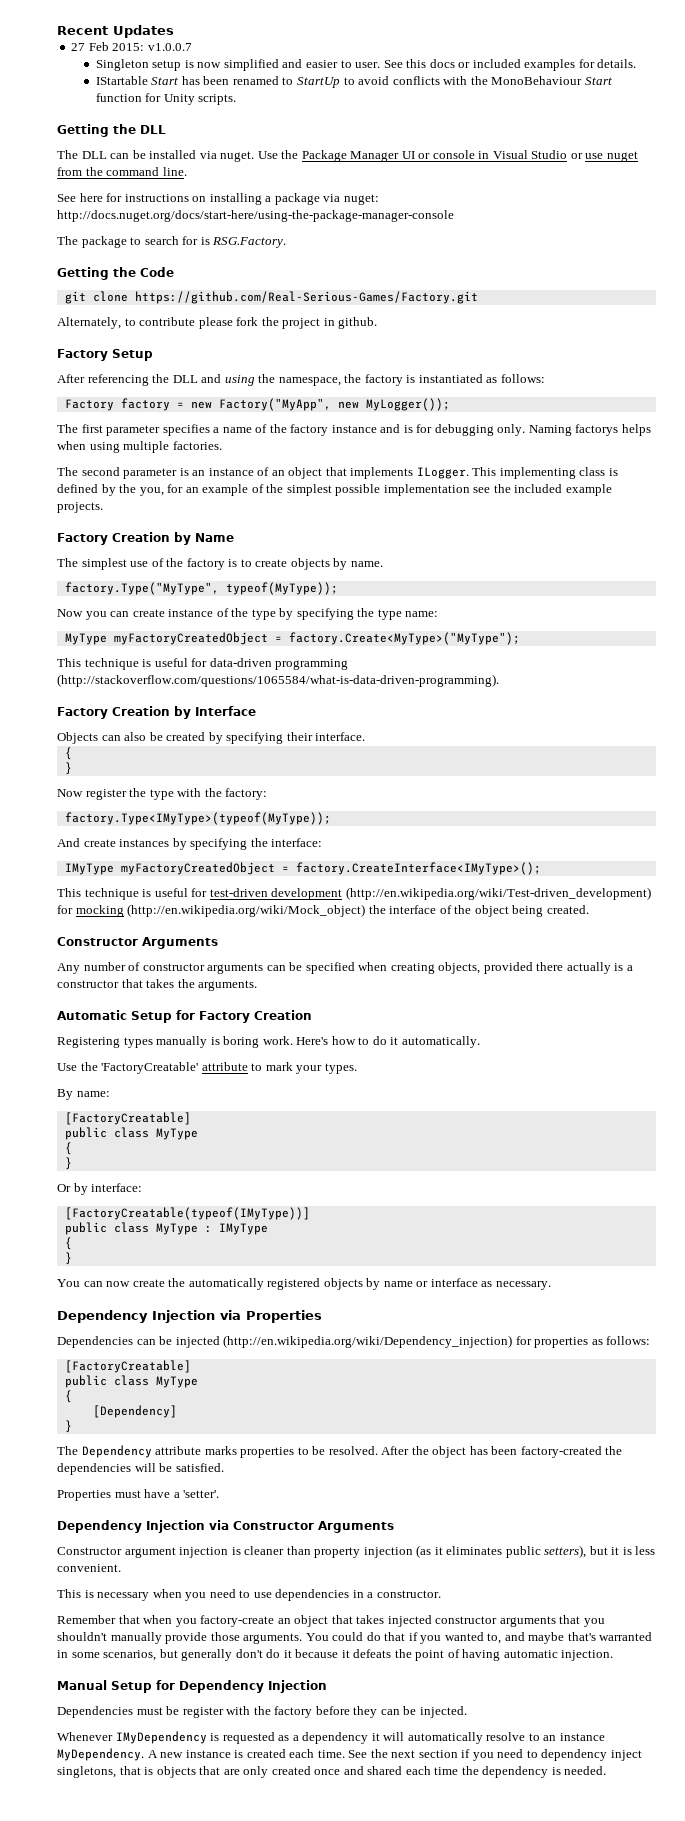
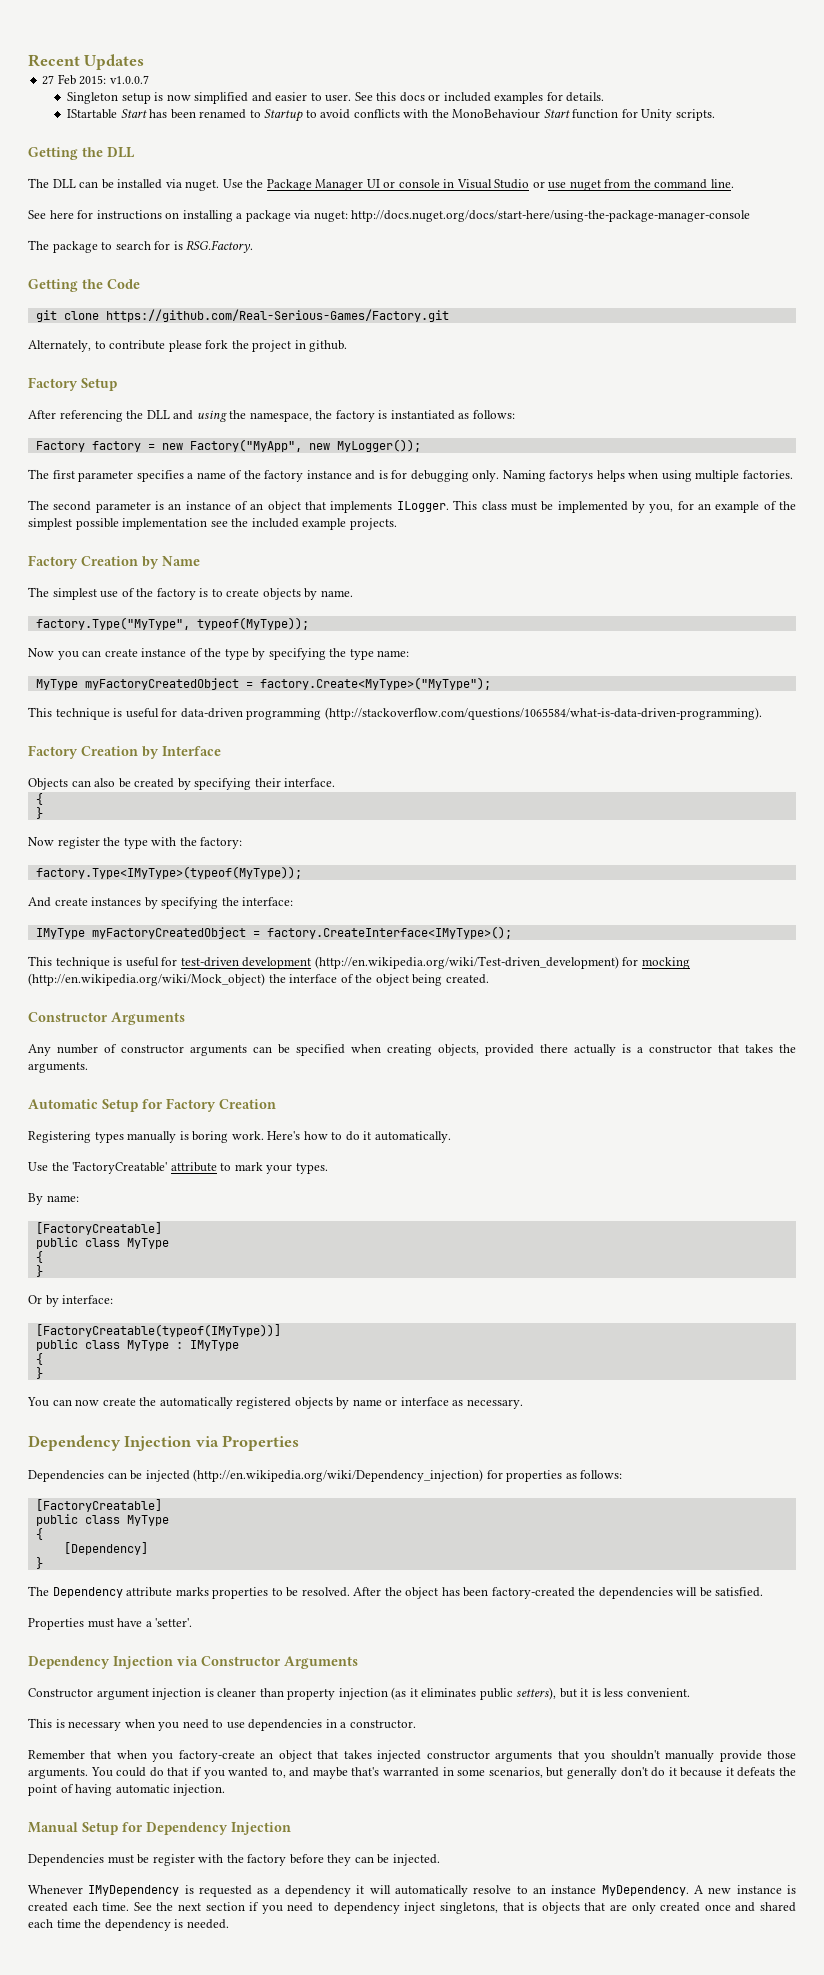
[296,77,340,88] StartUp -> [264,109,304,122] Startup
[499,467,618,479] [57,484,137,496] implementing class is defined by the -> [481,501,645,513] class must be implemented by

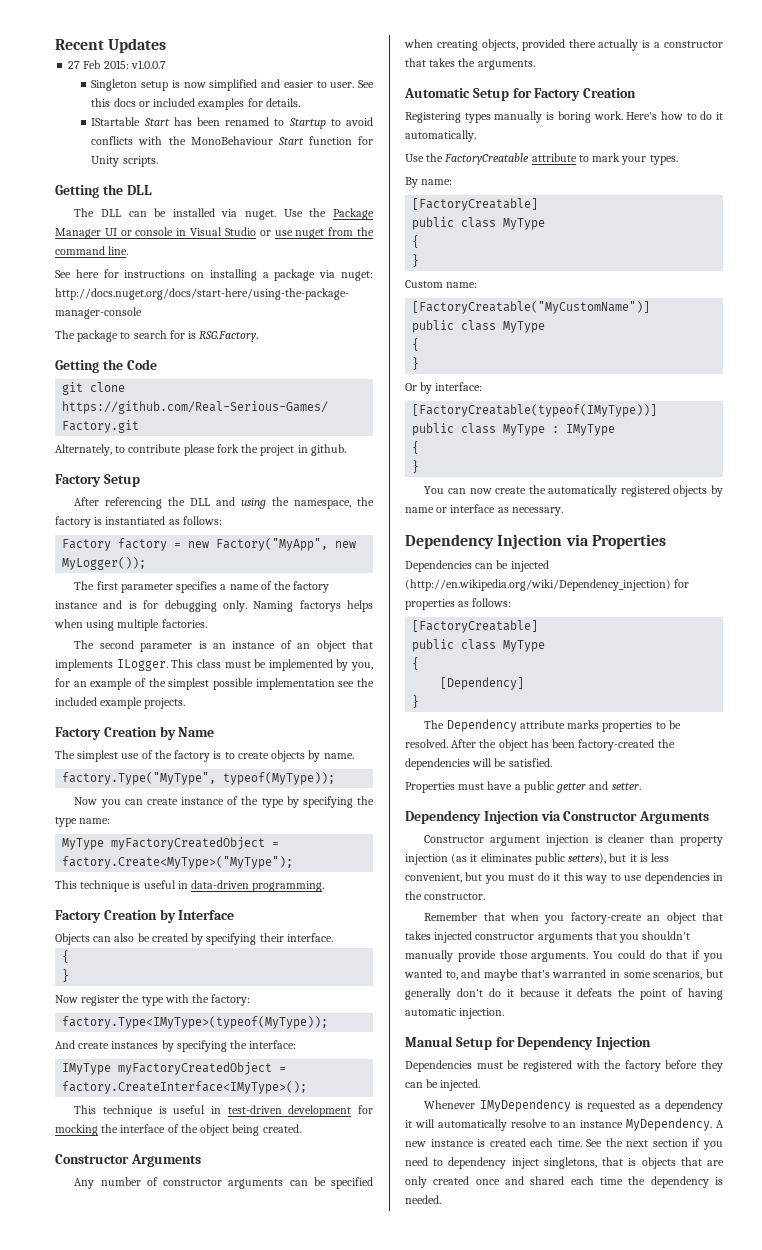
[161,707,762,720] for data-driven programming (http://stackoverflow.com/questions/1065584/what-is-data-driven-programming). -> [177,880,325,892] in data-driven programming.
[161,957,178,966] for -> [211,1106,222,1114] in
[314,956,619,969] (http://en.wikipedia.org/wiki/Test-driven_development) -> (352, 1111) none
[28,973,265,986] (http://en.wikipedia.org/wiki/Mock_object) -> (98, 1130) none
[72,1161,168,1174] 'FactoryCreatable' -> [444,153,530,165] FactoryCreatable
(43, 1271) none -> [405,280,478,288] [412,301,651,314] [412,320,546,333] [412,338,420,351] [412,357,420,370] // Custom name: // [FactoryCreatable("MyCustomName")] // public class MyType // { // }
[155,1618,193,1627] 'setter'. -> [523,781,641,793] public getter and setter.
[626,1688,690,1697] [28,1718,209,1731] convenient. // This is necessary when you need -> [405,872,608,884] convenient, but you must do it this way
[340,1722,347,1728] a -> [405,891,422,900] the
[152,1854,195,1866] register -> [522,1060,572,1072] registered

